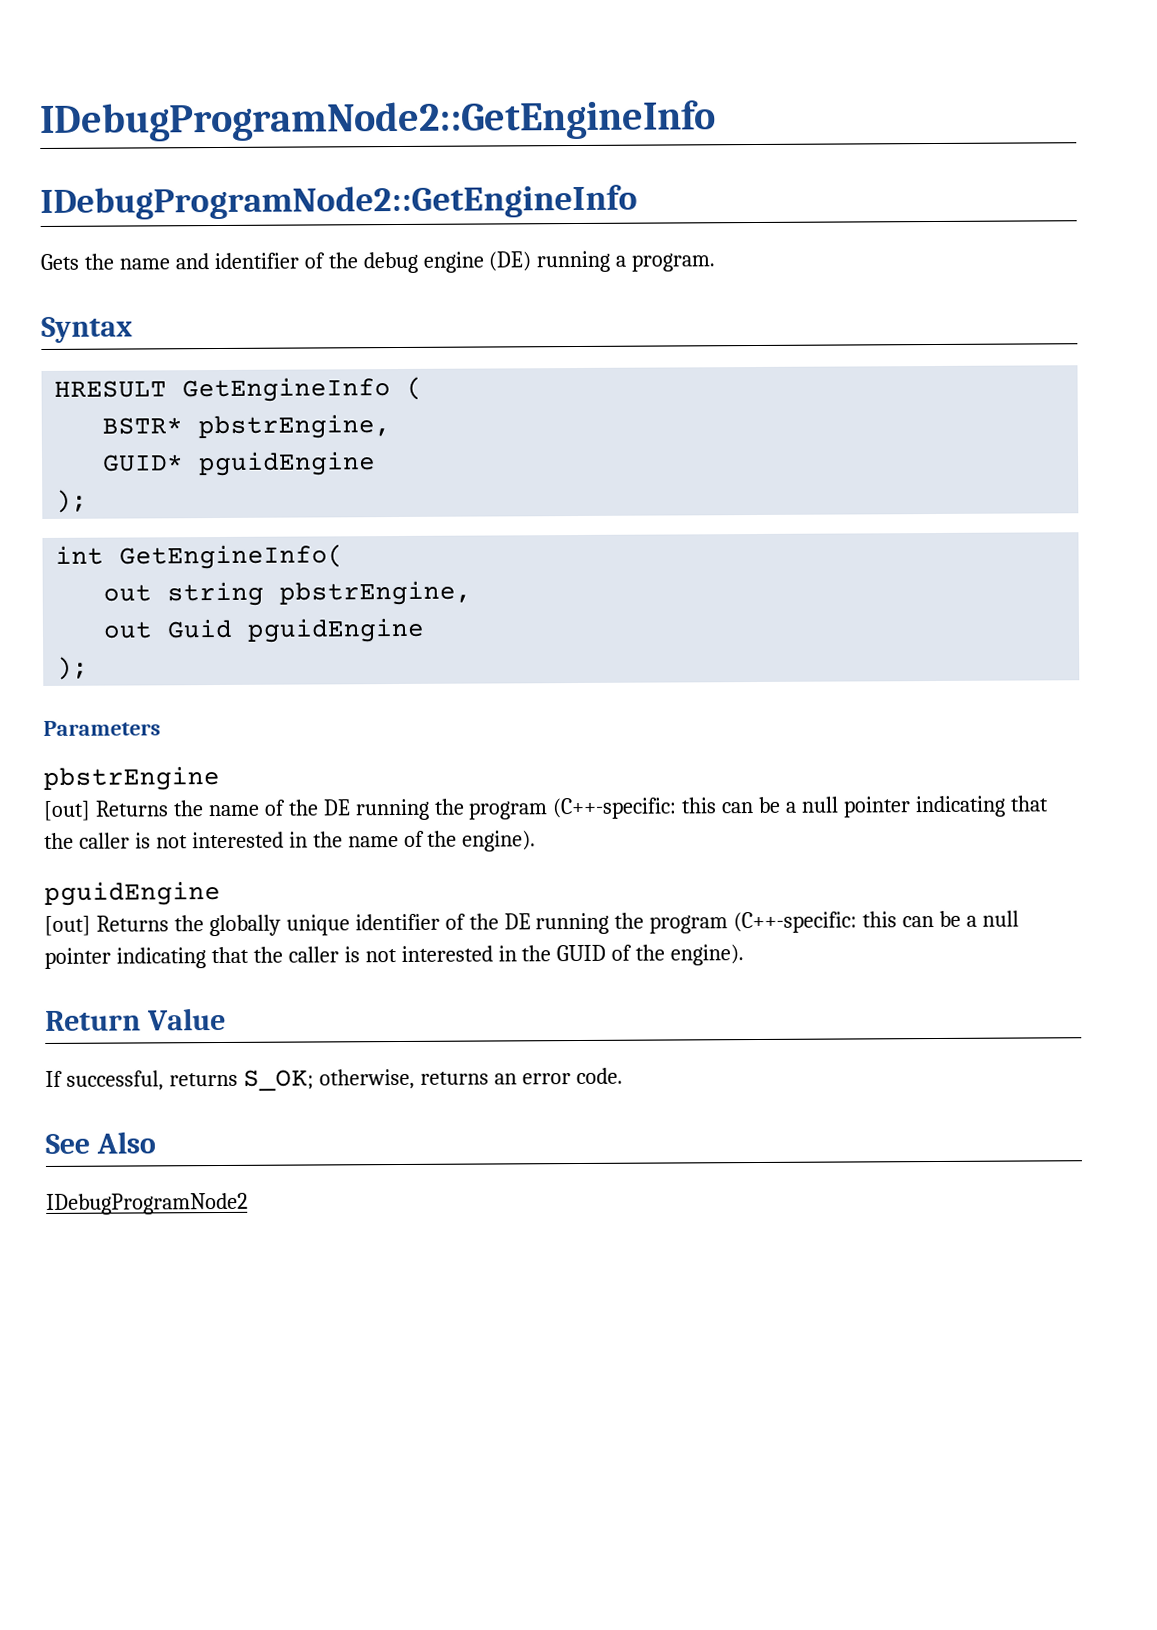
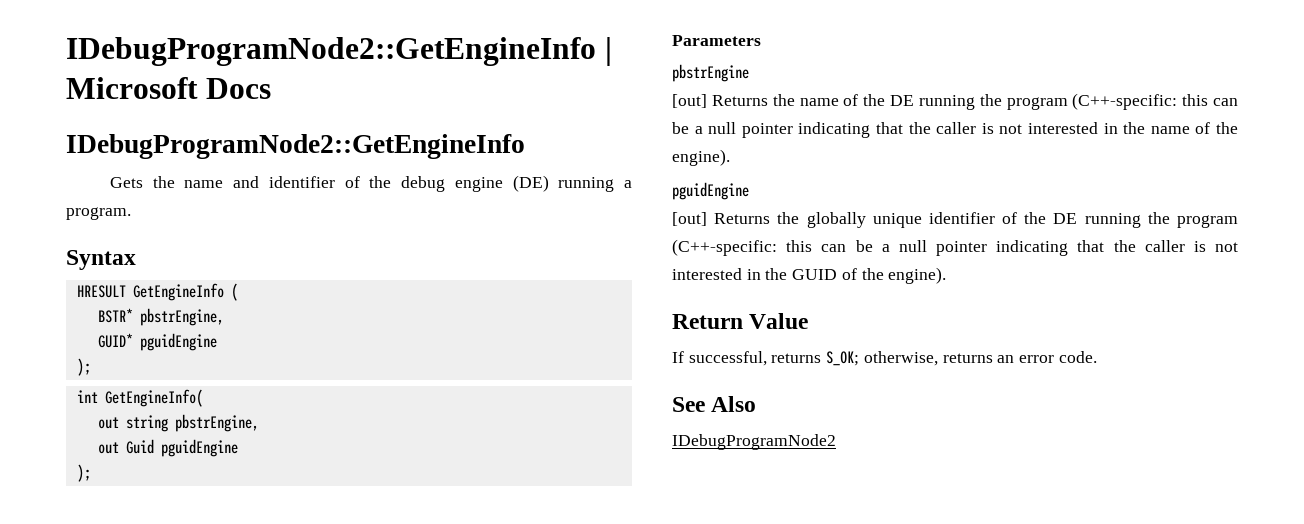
[40,100,716,142] IDebugProgramNode2::GetEngineInfo -> [66,37,612,66] [66,77,271,99] IDebugProgramNode2::GetEngineInfo | Microsoft Docs

